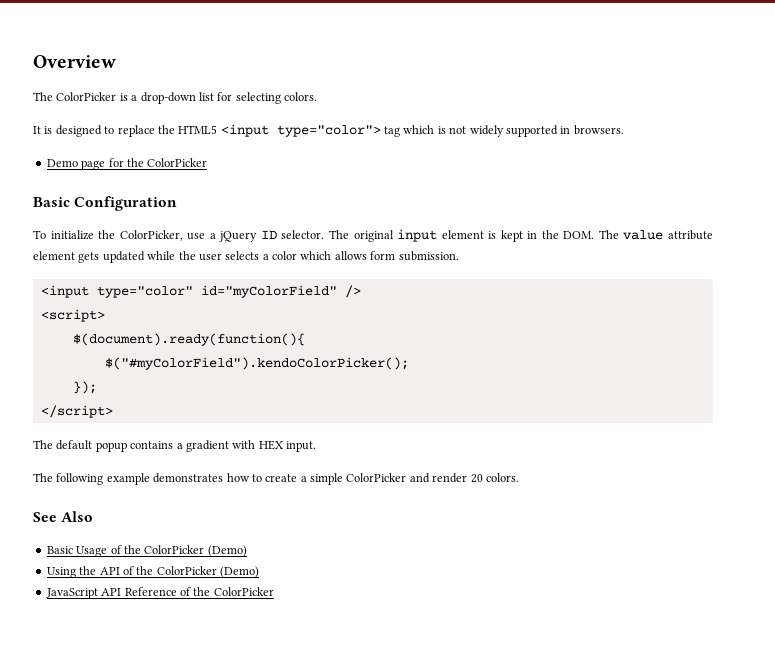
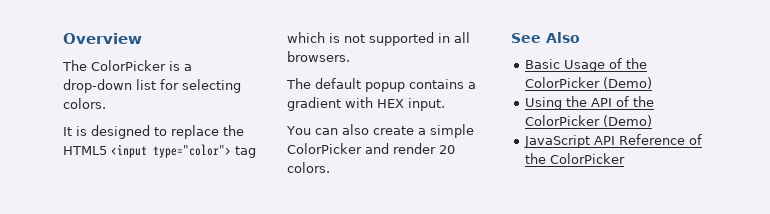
[469,125,504,137] widely -> (365, 38) none
(571, 130) none -> [454,32,470,43] all
[46,158,208,170] [33,196,178,211] [33,229,713,242] [33,251,459,263] [40,285,361,298] [40,309,105,322] [72,333,305,346] [104,357,409,370] [72,381,97,394] [40,405,113,418] // Demo page for the ColorPicker // Basic Configuration // To initialize the ColorPicker, use a jQuery ID selector. The original input element is kept in the DOM. The value attribute element gets updated while the user selects a color which allows form submission. // <input type="color" id="myColorField" /> // <script> // $(document).ready(function(){ // $("#myColorField").kendoColorPicker(); // }); // </script> -> (350, 56) none
[33,473,262,485] The following example demonstrates how to -> [286,124,369,135] You can also

